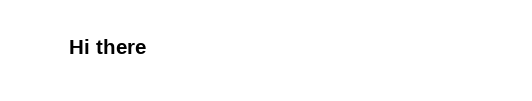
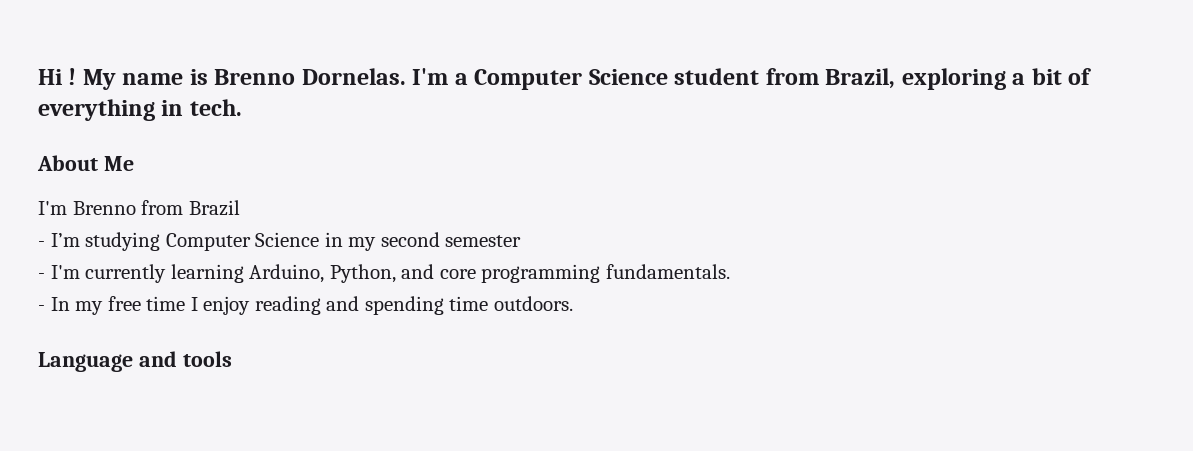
[96,39,146,54] there -> [68,68,1092,90] [38,99,242,121] [37,155,134,171] [38,200,240,216] [38,232,522,251] [38,264,730,283] [38,296,573,315] [38,351,232,372] ! My name is Brenno Dornelas. I'm a Computer Science student from Brazil, exploring a bit of everything in tech. // About Me // I'm Brenno from Brazil // - I’m studying Computer Science in my second semester // - I'm currently learning Arduino, Python, and core programming fundamentals. // - In my free time I enjoy reading and spending time outdoors. // Language and tools

